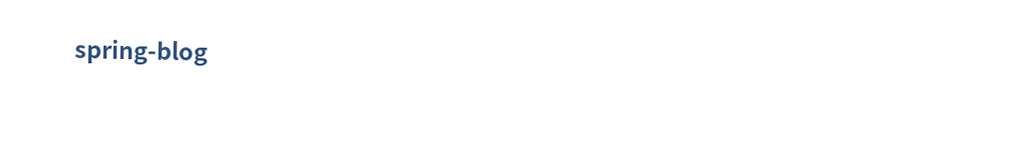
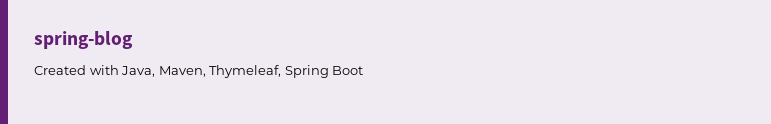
(208, 52) none -> [34,65,364,78] // Created with Java, Maven, Thymeleaf, Spring Boot

